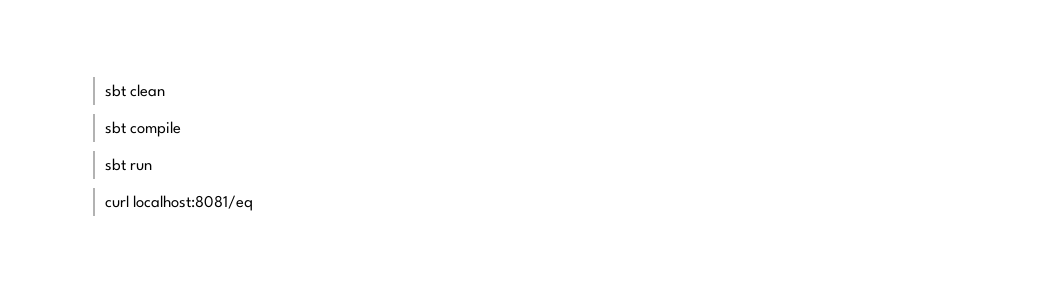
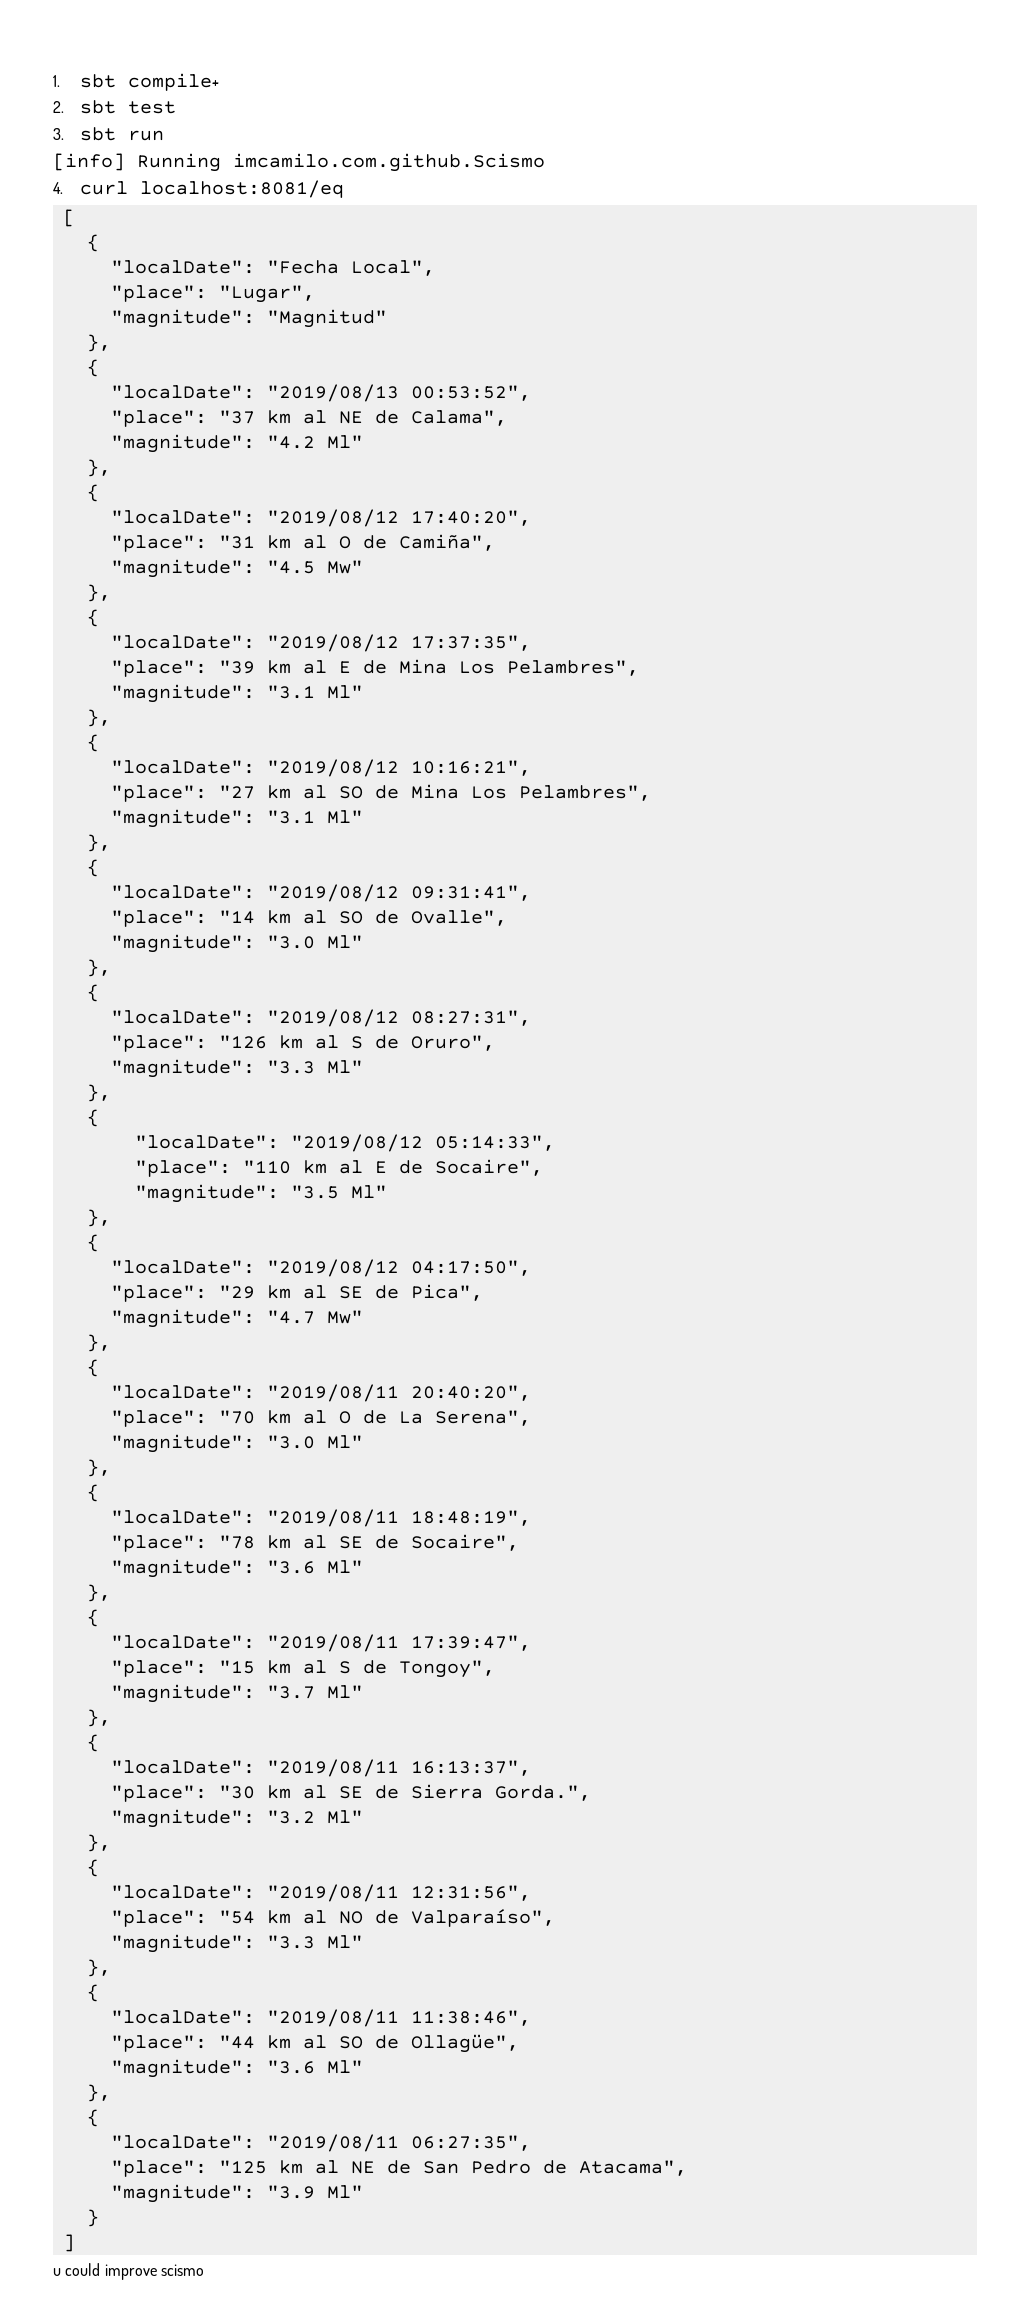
[104,84,165,97] [104,121,181,137] [104,158,152,171] [104,195,253,211] sbt clean // sbt compile // sbt run // curl localhost:8081/eq -> [53,73,220,91] [53,100,177,114] [53,127,165,141] [53,153,545,172] [53,180,345,198] [62,209,75,227] [86,234,99,252] [110,260,435,276] [110,285,315,303] [110,309,387,328] [86,334,111,352] [86,359,99,377] [110,384,531,402] [110,410,507,427] [110,434,363,453] [86,459,111,477] [86,484,99,502] [110,509,531,527] [110,534,495,552] [110,559,363,578] [86,584,111,602] [86,609,99,627] [110,634,531,652] [110,659,639,677] [110,684,363,703] [86,709,111,727] [86,734,99,752] [110,759,531,777] [110,784,651,802] [110,809,363,828] [86,834,111,852] [86,859,99,877] [110,884,531,902] [110,910,507,927] [110,934,363,953] [86,959,111,977] [86,984,99,1002] [110,1009,531,1027] [110,1035,495,1052] [110,1059,363,1078] [86,1084,111,1102] [86,1109,99,1127] [134,1134,555,1152] [134,1159,543,1177] [134,1184,387,1203] [86,1209,111,1227] [86,1234,99,1252] [110,1259,531,1277] [110,1284,483,1302] [110,1309,363,1328] [86,1334,111,1352] [86,1359,99,1377] [110,1384,531,1402] [110,1410,531,1427] [110,1434,363,1453] [86,1459,111,1477] [86,1484,99,1502] [110,1509,531,1527] [110,1534,519,1552] [110,1559,363,1578] [86,1584,111,1602] [86,1609,99,1627] [110,1634,531,1652] [110,1660,495,1678] [110,1684,363,1703] [86,1709,111,1727] [86,1734,99,1752] [110,1759,531,1777] [110,1784,591,1802] [110,1809,363,1828] [86,1834,111,1852] [86,1859,99,1877] [110,1884,531,1902] [110,1909,555,1927] [110,1934,363,1953] [86,1959,111,1977] [86,1984,99,2002] [110,2009,531,2027] [110,2034,519,2053] [110,2059,363,2078] [86,2084,111,2102] [86,2109,99,2127] [110,2134,531,2152] [110,2160,687,2177] [110,2184,363,2203] [86,2209,99,2227] [62,2234,75,2252] [53,2263,204,2280] 1. sbt compile+ // 2. sbt test // 3. sbt run // [info] Running imcamilo.com.github.Scismo // 4. curl localhost:8081/eq // [ // { // "localDate": "Fecha Local", // "place": "Lugar", // "magnitude": "Magnitud" // }, // { // "localDate": "2019/08/13 00:53:52", // "place": "37 km al NE de Calama", // "magnitude": "4.2 Ml" // }, // { // "localDate": "2019/08/12 17:40:20", // "place": "31 km al O de Camiña", // "magnitude": "4.5 Mw" // }, // { // "localDate": "2019/08/12 17:37:35", // "place": "39 km al E de Mina Los Pelambres", // "magnitude": "3.1 Ml" // }, // { // "localDate": "2019/08/12 10:16:21", // "place": "27 km al SO de Mina Los Pelambres", // "magnitude": "3.1 Ml" // }, // { // "localDate": "2019/08/12 09:31:41", // "place": "14 km al SO de Ovalle", // "magnitude": "3.0 Ml" // }, // { // "localDate": "2019/08/12 08:27:31", // "place": "126 km al S de Oruro", // "magnitude": "3.3 Ml" // }, // { // "localDate": "2019/08/12 05:14:33", // "place": "110 km al E de Socaire", // "magnitude": "3.5 Ml" // }, // { // "localDate": "2019/08/12 04:17:50", // "place": "29 km al SE de Pica", // "magnitude": "4.7 Mw" // }, // { // "localDate": "2019/08/11 20:40:20", // "place": "70 km al O de La Serena", // "magnitude": "3.0 Ml" // }, // { // "localDate": "2019/08/11 18:48:19", // "place": "78 km al SE de Socaire", // "magnitude": "3.6 Ml" // }, // { // "localDate": "2019/08/11 17:39:47", // "place": "15 km al S de Tongoy", // "magnitude": "3.7 Ml" // }, // { // "localDate": "2019/08/11 16:13:37", // "place": "30 km al SE de Sierra Gorda.", // "magnitude": "3.2 Ml" // }, // { // "localDate": "2019/08/11 12:31:56", // "place": "54 km al NO de Valparaíso", // "magnitude": "3.3 Ml" // }, // { // "localDate": "2019/08/11 11:38:46", // "place": "44 km al SO de Ollagüe", // "magnitude": "3.6 Ml" // }, // { // "localDate": "2019/08/11 06:27:35", // "place": "125 km al NE de San Pedro de Atacama", // "magnitude": "3.9 Ml" // } // ] // u could improve scismo

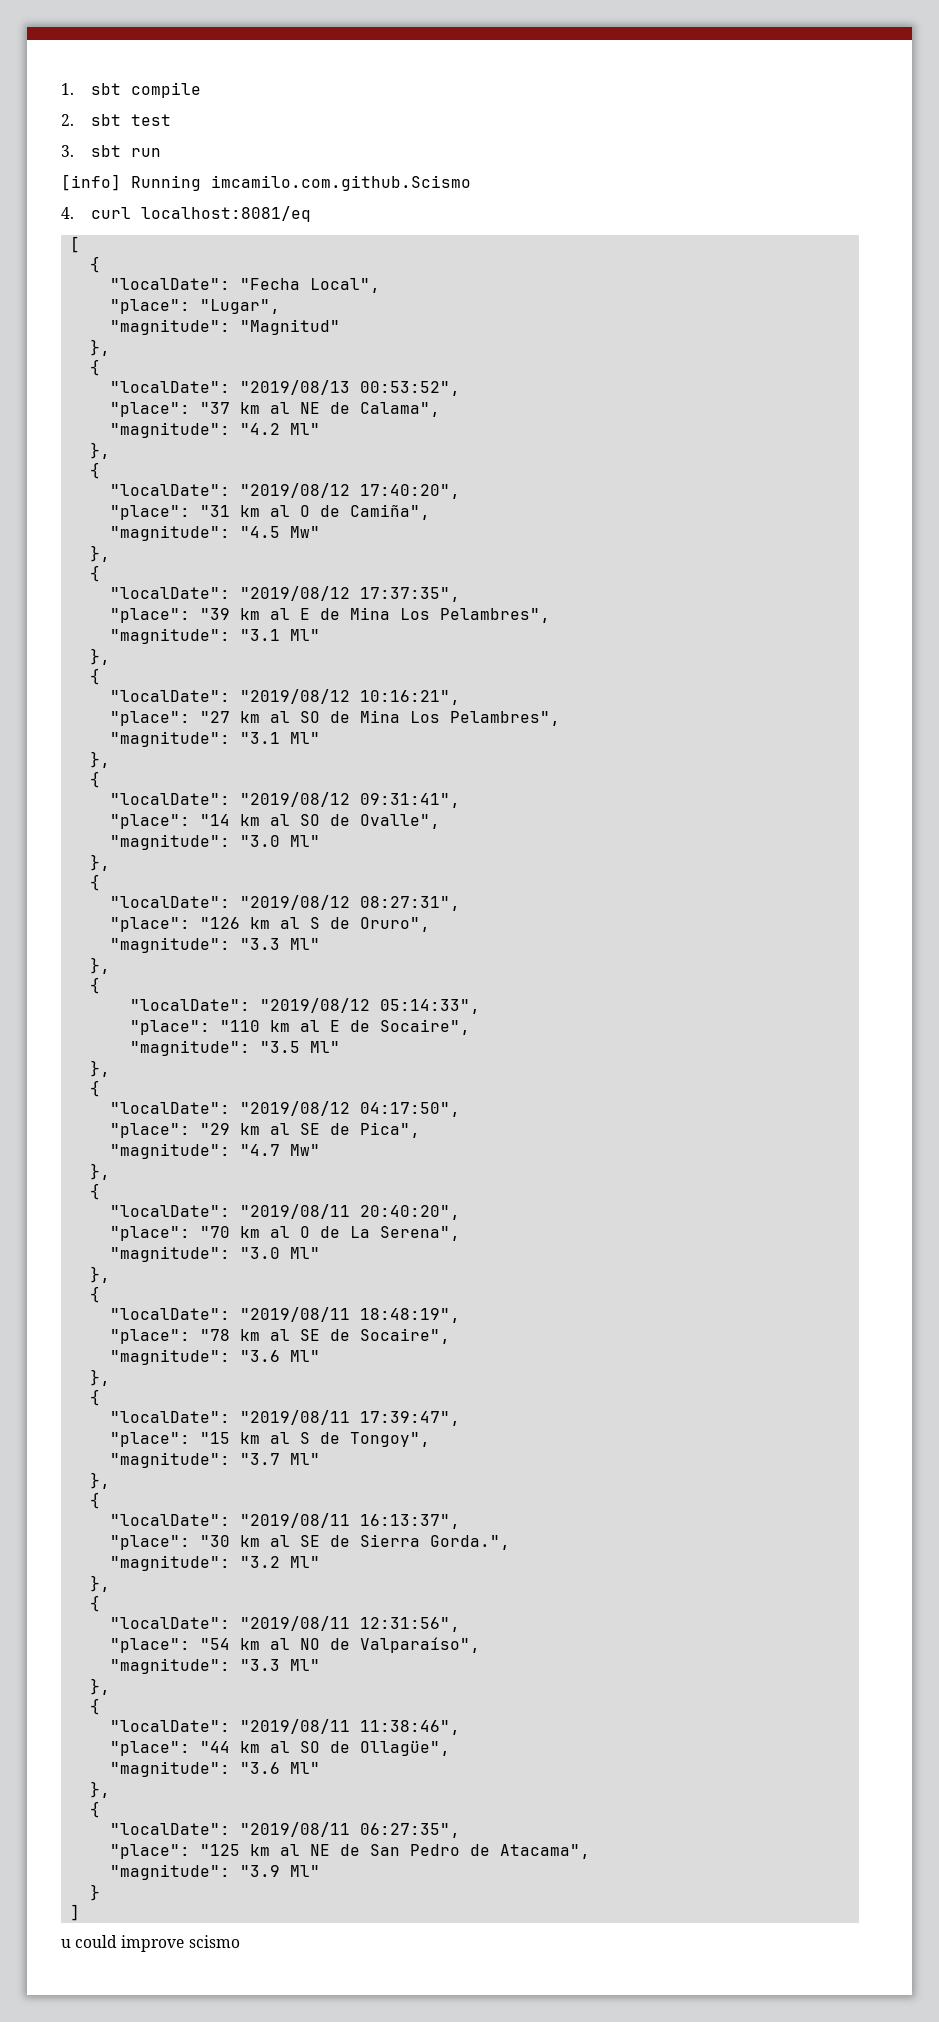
[128,73,220,91] compile+ -> [130,82,201,98] compile

